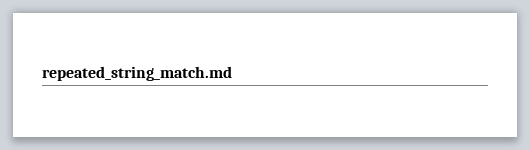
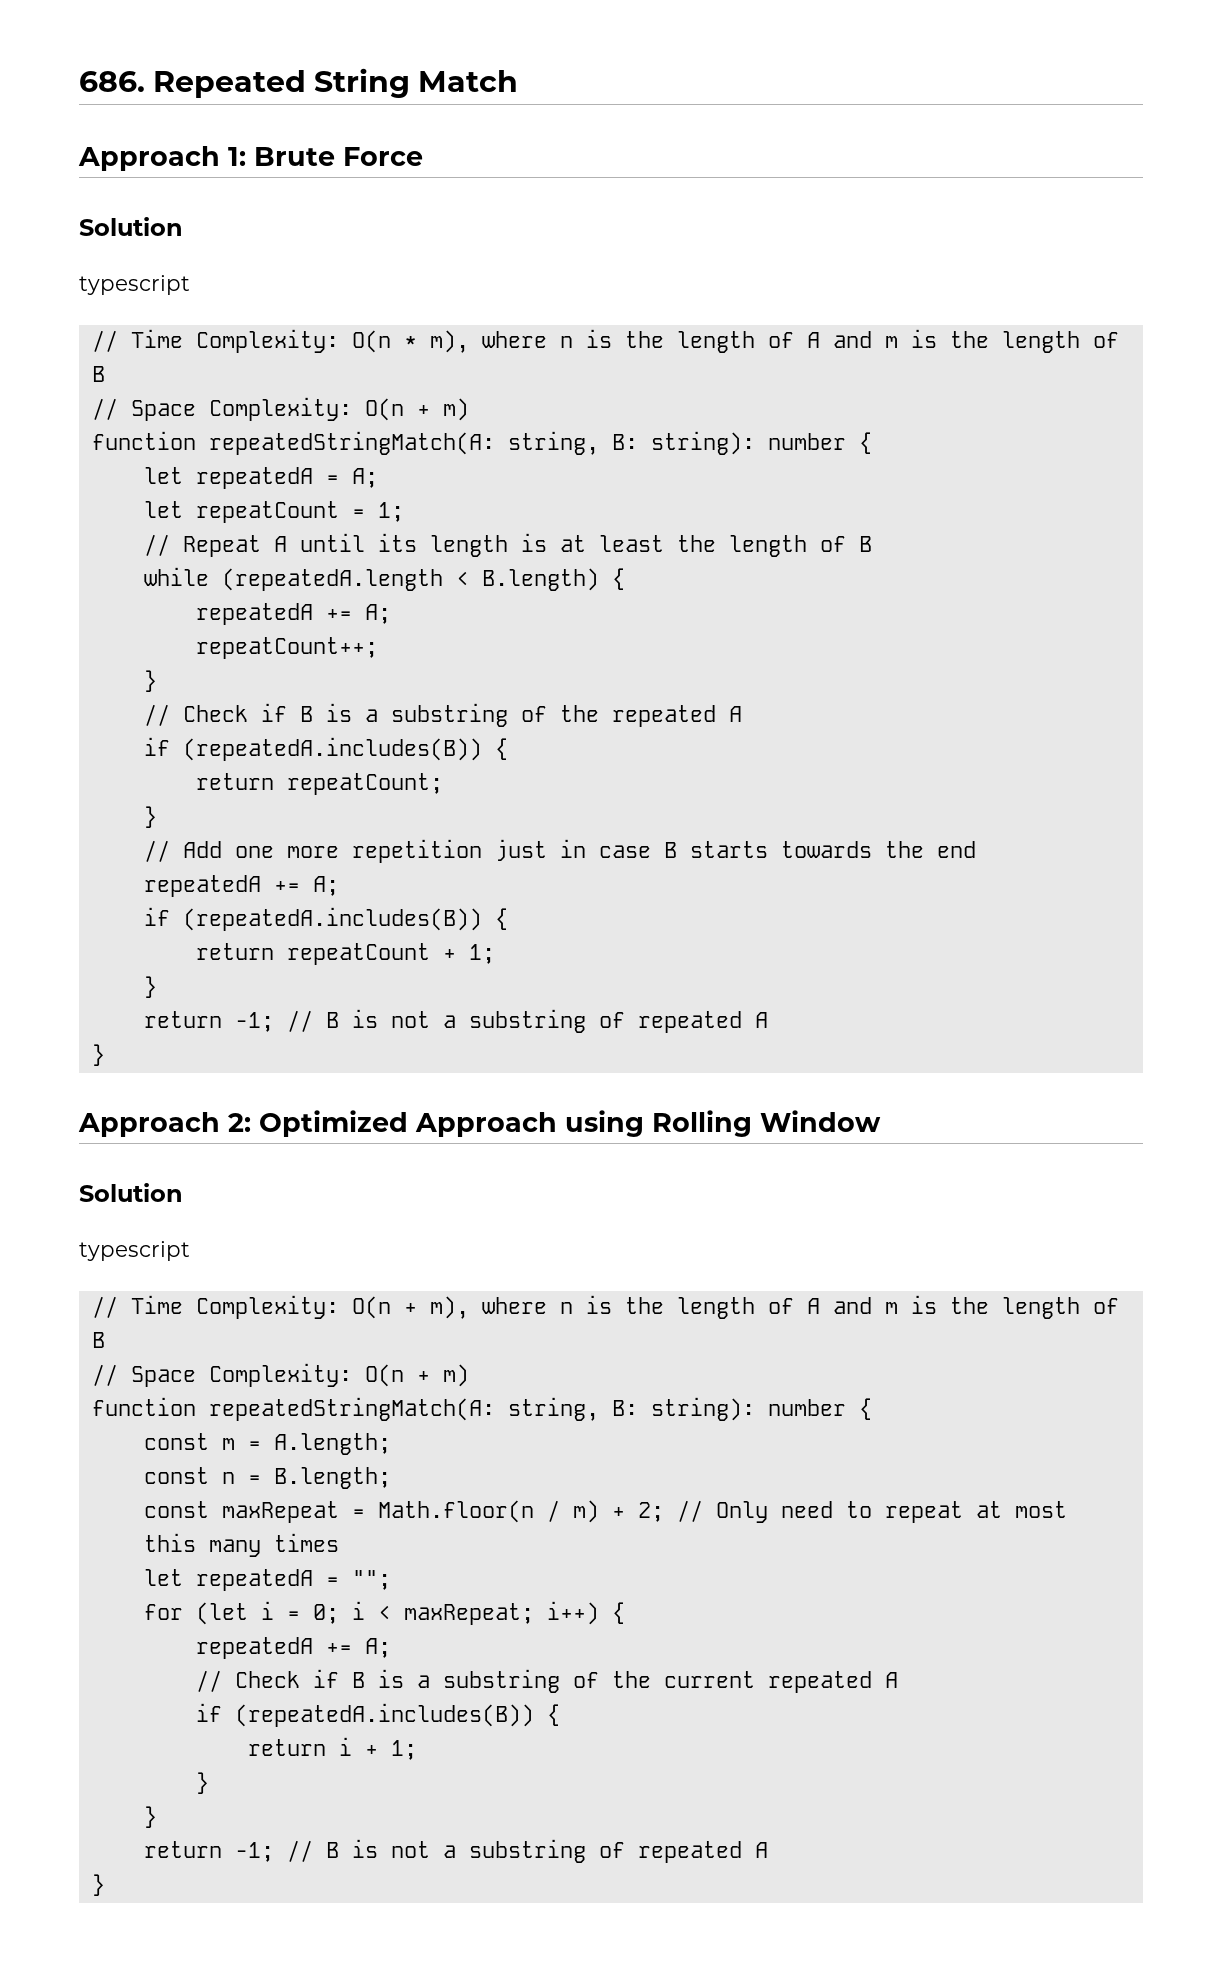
[42,66,232,81] repeated_string_match.md -> [79,68,519,98] [78,146,423,171] [79,217,183,236] [79,275,190,295] [91,329,1119,353] [91,366,105,382] [91,397,469,421] [91,431,872,455] [143,467,378,489] [143,501,404,523] [143,533,872,557] [143,567,625,591] [195,603,391,625] [195,637,378,659] [143,670,157,692] [143,703,742,727] [143,737,508,761] [195,773,443,795] [143,806,157,828] [143,839,976,863] [143,875,339,897] [143,907,508,931] [195,943,495,965] [143,976,157,998] [143,1009,768,1033] [91,1044,105,1066] [78,1110,881,1137] [79,1183,183,1202] [79,1241,190,1261] [91,1295,1119,1319] [91,1332,105,1348] [91,1363,469,1387] [91,1397,872,1421] [143,1433,391,1455] [143,1467,391,1489] [143,1500,1067,1523] [143,1533,339,1557] [143,1569,391,1591] [143,1601,625,1625] [195,1637,391,1659] [195,1669,898,1693] [195,1703,560,1727] [247,1737,417,1760] [195,1772,209,1794] [143,1806,157,1828] [143,1839,768,1863] [91,1874,105,1896] 686. Repeated String Match // Approach 1: Brute Force // Solution // typescript // // Time Complexity: O(n * m), where n is the length of A and m is the length of B // // Space Complexity: O(n + m) // function repeatedStringMatch(A: string, B: string): number { // let repeatedA = A; // let repeatCount = 1; // // Repeat A until its length is at least the length of B // while (repeatedA.length < B.length) { // repeatedA += A; // repeatCount++; // } // // Check if B is a substring of the repeated A // if (repeatedA.includes(B)) { // return repeatCount; // } // // Add one more repetition just in case B starts towards the end // repeatedA += A; // if (repeatedA.includes(B)) { // return repeatCount + 1; // } // return -1; // B is not a substring of repeated A // } // Approach 2: Optimized Approach using Rolling Window // Solution // typescript // // Time Complexity: O(n + m), where n is the length of A and m is the length of B // // Space Complexity: O(n + m) // function repeatedStringMatch(A: string, B: string): number { // const m = A.length; // const n = B.length; // const maxRepeat = Math.floor(n / m) + 2; // Only need to repeat at most this many times // let repeatedA = ""; // for (let i = 0; i < maxRepeat; i++) { // repeatedA += A; // // Check if B is a substring of the current repeated A // if (repeatedA.includes(B)) { // return i + 1; // } // } // return -1; // B is not a substring of repeated A // }

